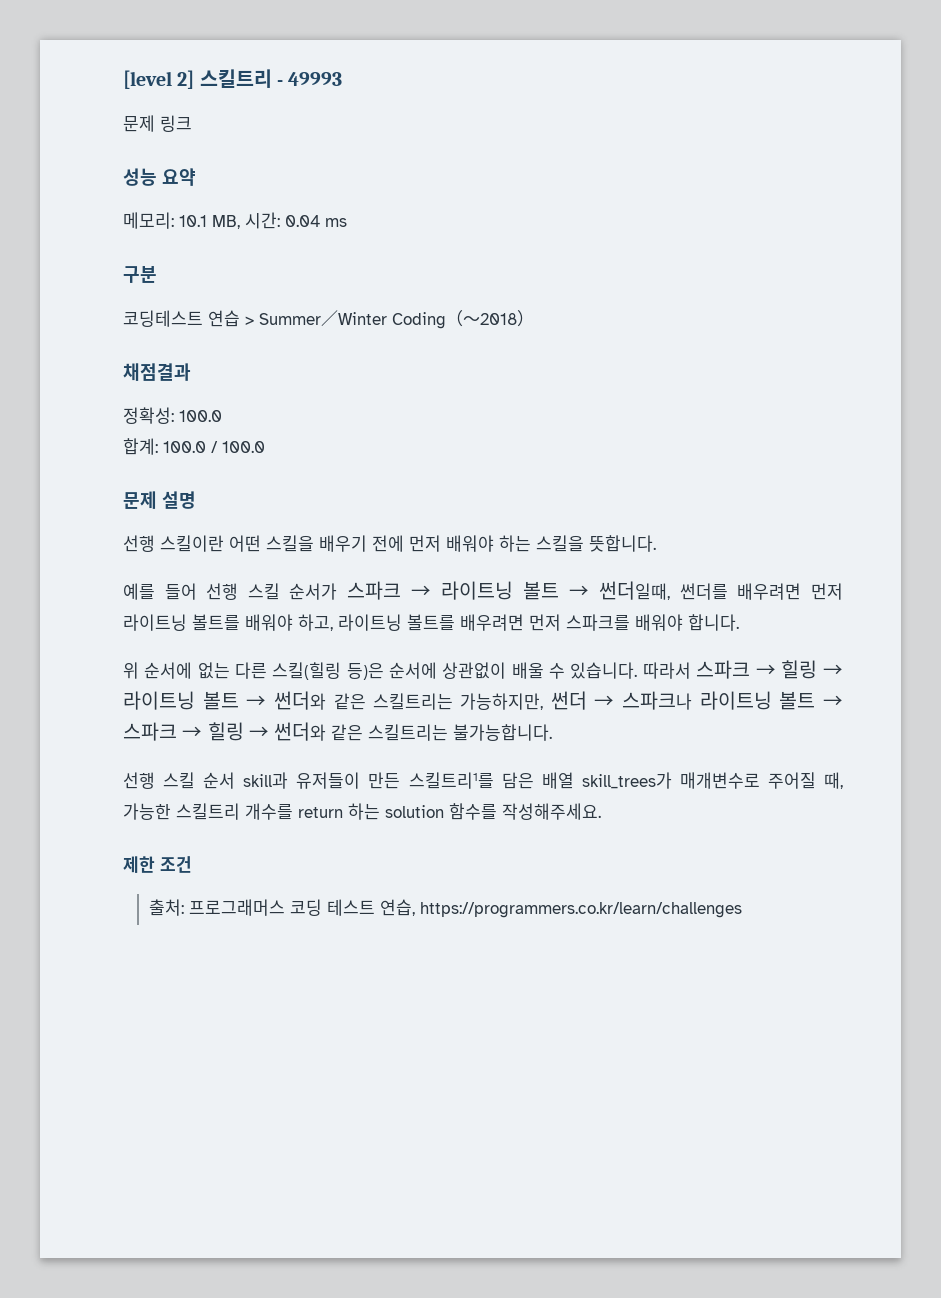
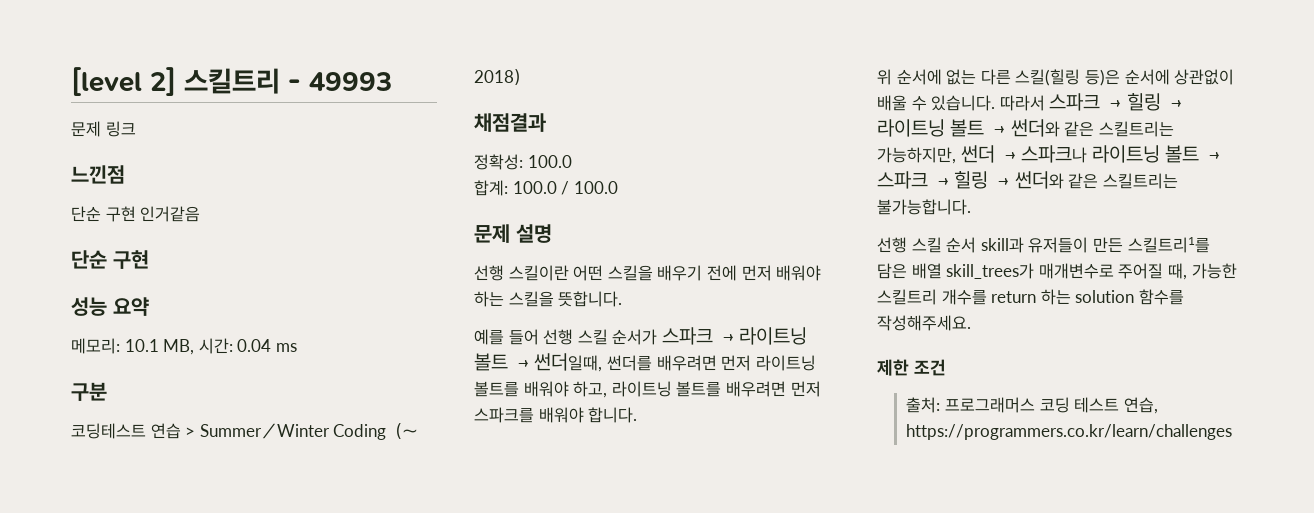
(192, 123) none -> [71,165,125,184] [71,206,201,222] [71,250,149,269] // 느낀점 // 단순 구현 인거같음 // 단순 구현

